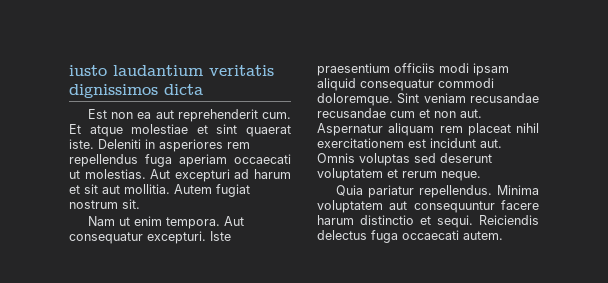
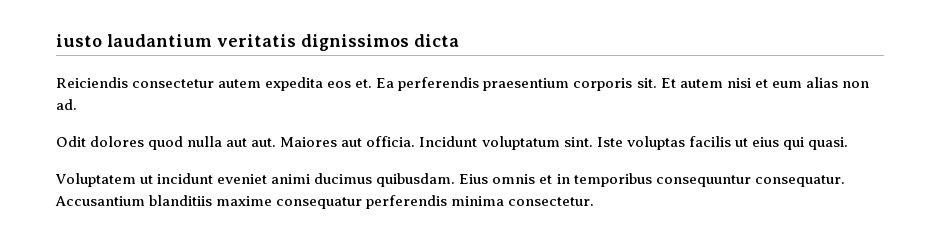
[87,109,291,122] [69,124,291,137] [69,139,250,152] [69,154,291,167] [69,169,291,182] [69,184,250,197] [69,199,140,209] [87,216,244,229] [69,231,231,244] [317,63,509,76] [317,78,494,91] [317,93,539,106] [317,108,482,118] [317,123,539,136] [317,138,502,148] [317,153,492,166] [317,168,481,181] [335,185,539,198] [317,200,539,213] [317,215,539,228] [317,230,503,243] Est non ea aut reprehenderit cum. Et atque molestiae et sint quaerat iste. Deleniti in asperiores rem repellendus fuga aperiam occaecati ut molestias. Aut excepturi ad harum et sit aut mollitia. Autem fugiat nostrum sit. // Nam ut enim tempora. Aut consequatur excepturi. Iste praesentium officiis modi ipsam aliquid consequatur commodi doloremque. Sint veniam recusandae recusandae cum et non aut. Aspernatur aliquam rem placeat nihil exercitationem est incidunt aut. Omnis voluptas sed deserunt voluptatem et rerum neque. // Quia pariatur repellendus. Minima voluptatem aut consequuntur facere harum distinctio et sequi. Reiciendis delectus fuga occaecati autem. -> [56,77,869,91] [56,99,77,110] [56,136,848,150] [55,173,845,187] [55,195,595,209] Reiciendis consectetur autem expedita eos et. Ea perferendis praesentium corporis sit. Et autem nisi et eum alias non ad. // Odit dolores quod nulla aut aut. Maiores aut officia. Incidunt voluptatum sint. Iste voluptas facilis ut eius qui quasi. // Voluptatem ut incidunt eveniet animi ducimus quibusdam. Eius omnis et in temporibus consequuntur consequatur. Accusantium blanditiis maxime consequatur perferendis minima consectetur.

